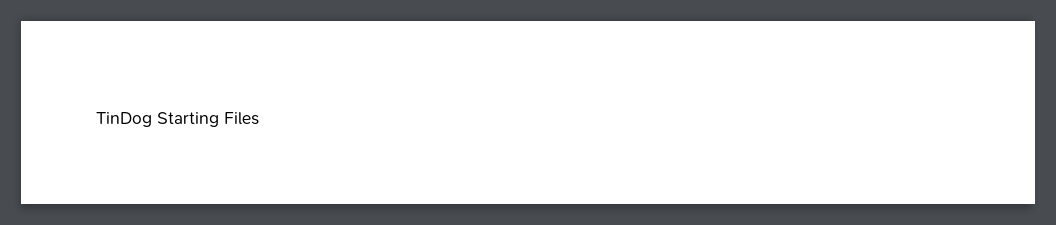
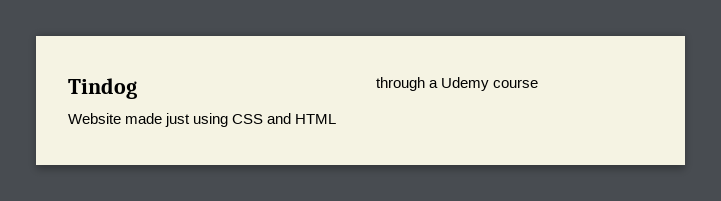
[96,112,259,127] TinDog Starting Files -> [68,78,137,99] [68,113,337,127] [376,77,539,91] Tindog // Website made just using CSS and HTML through a Udemy course

